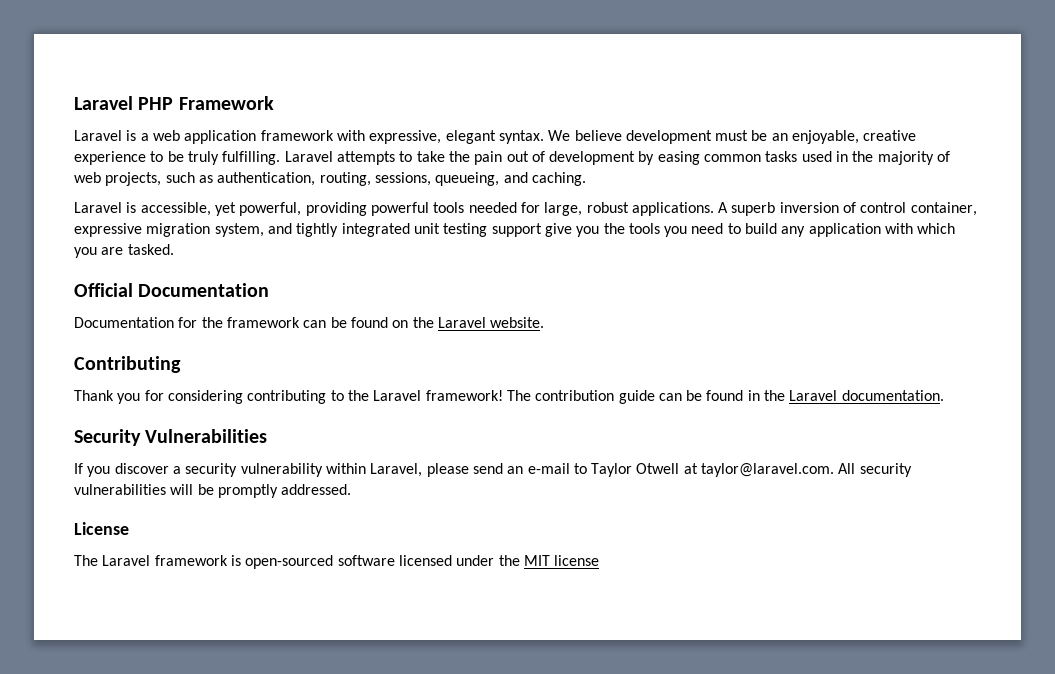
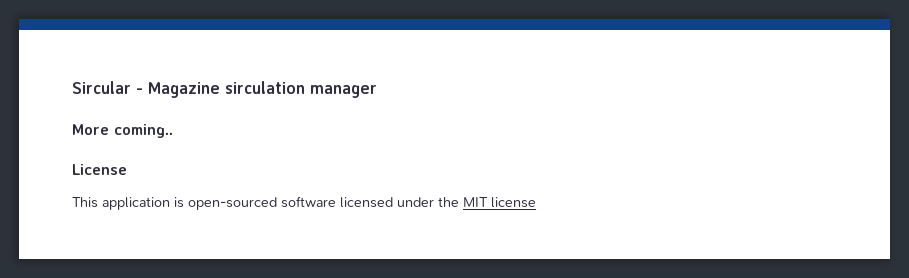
[74,96,274,110] [74,130,917,144] [74,151,951,165] [74,172,586,186] [74,202,977,216] [74,223,956,237] [74,244,174,258] [74,283,270,297] [74,317,545,328] [74,356,181,373] [74,390,944,404] [74,429,268,446] [74,463,912,477] [74,484,352,498] [74,522,129,535] [74,555,228,566] Laravel PHP Framework // Laravel is a web application framework with expressive, elegant syntax. We believe development must be an enjoyable, creative experience to be truly fulfilling. Laravel attempts to take the pain out of development by easing common tasks used in the majority of web projects, such as authentication, routing, sessions, queueing, and caching. // Laravel is accessible, yet powerful, providing powerful tools needed for large, robust applications. A superb inversion of control container, expressive migration system, and tightly integrated unit testing support give you the tools you need to build any application with which you are tasked. // Official Documentation // Documentation for the framework can be found on the Laravel website. // Contributing // Thank you for considering contributing to the Laravel framework! The contribution guide can be found in the Laravel documentation. // Security Vulnerabilities // If you discover a security vulnerability within Laravel, please send an e-mail to Taylor Otwell at taylor@laravel.com. All security vulnerabilities will be promptly addressed. // License // The Laravel framework -> [72,81,377,98] [72,124,173,138] [72,164,127,175] [72,197,170,210] Sircular - Magazine sirculation manager // More coming.. // License // This application

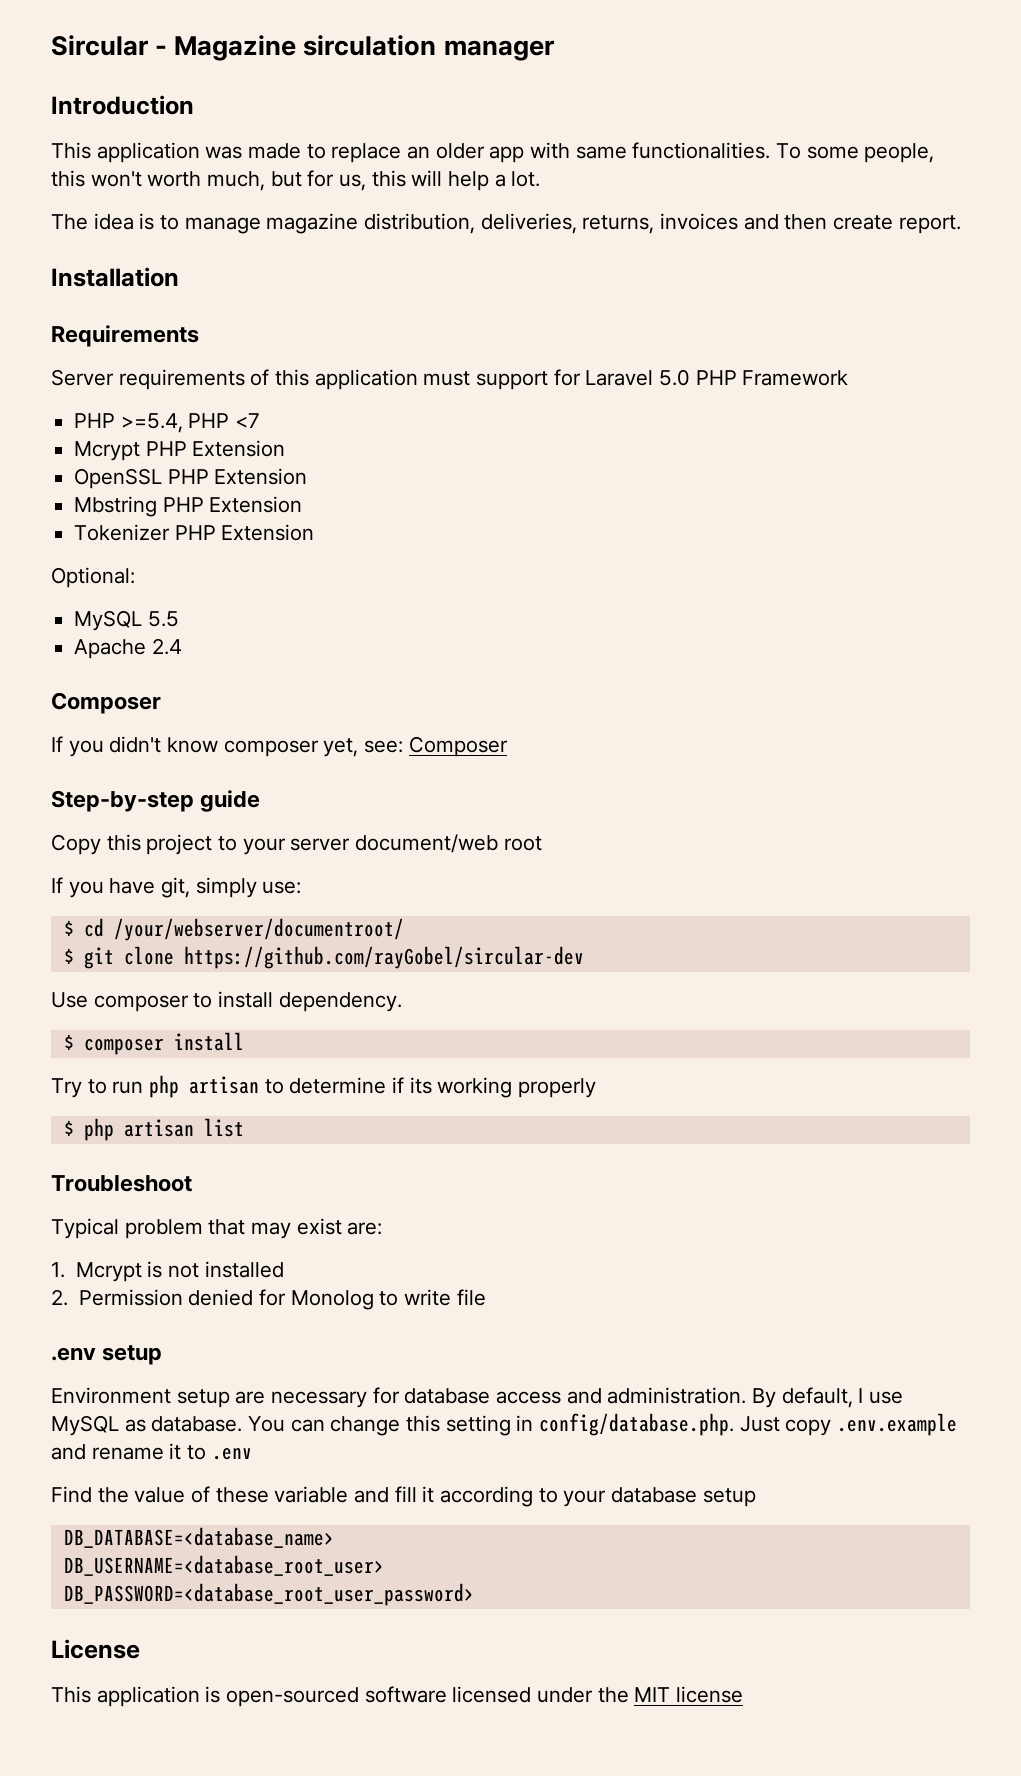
[72,124,173,138] More coming.. -> [51,95,194,115] [51,142,935,163] [51,170,541,191] [51,213,961,234] [51,267,179,287] [51,325,199,347] [51,369,849,390] [74,413,261,433] [74,440,286,461] [74,468,308,489] [74,496,303,517] [74,524,315,541] [51,567,135,588] [74,610,179,631] [74,638,182,659] [51,692,161,714] [51,736,508,757] [51,790,261,812] [51,834,542,855] [51,877,302,898] [63,918,404,941] [63,946,584,969] [51,991,402,1012] [63,1032,244,1055] [51,1075,597,1098] [63,1118,244,1141] [51,1175,192,1192] [51,1218,383,1239] [51,1261,284,1282] [51,1289,486,1310] [51,1345,163,1365] [51,1387,904,1408] [51,1413,958,1436] [51,1443,252,1460] [51,1486,756,1507] [63,1527,334,1548] [63,1555,384,1576] [63,1583,474,1606] Introduction // This application was made to replace an older app with same functionalities. To some people, this won't worth much, but for us, this will help a lot. // The idea is to manage magazine distribution, deliveries, returns, invoices and then create report. // Installation // Requirements // Server requirements of this application must support for Laravel 5.0 PHP Framework // PHP >=5.4, PHP <7 // Mcrypt PHP Extension // OpenSSL PHP Extension // Mbstring PHP Extension // Tokenizer PHP Extension // Optional: // MySQL 5.5 // Apache 2.4 // Composer // If you didn't know composer yet, see: Composer // Step-by-step guide // Copy this project to your server document/web root // If you have git, simply use: // $ cd /your/webserver/documentroot/ // $ git clone https://github.com/rayGobel/sircular-dev // Use composer to install dependency. // $ composer install // Try to run php artisan to determine if its working properly // $ php artisan list // Troubleshoot // Typical problem that may exist are: // 1. Mcrypt is not installed // 2. Permission denied for Monolog to write file // .env setup // Environment setup are necessary for database access and administration. By default, I use MySQL as database. You can change this setting in config/database.php. Just copy .env.example and rename it to .env // Find the value of these variable and fill it according to your database setup // DB_DATABASE=<database_name> // DB_USERNAME=<database_root_user> // DB_PASSWORD=<database_root_user_password>

